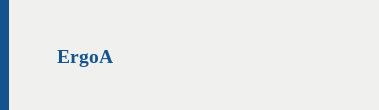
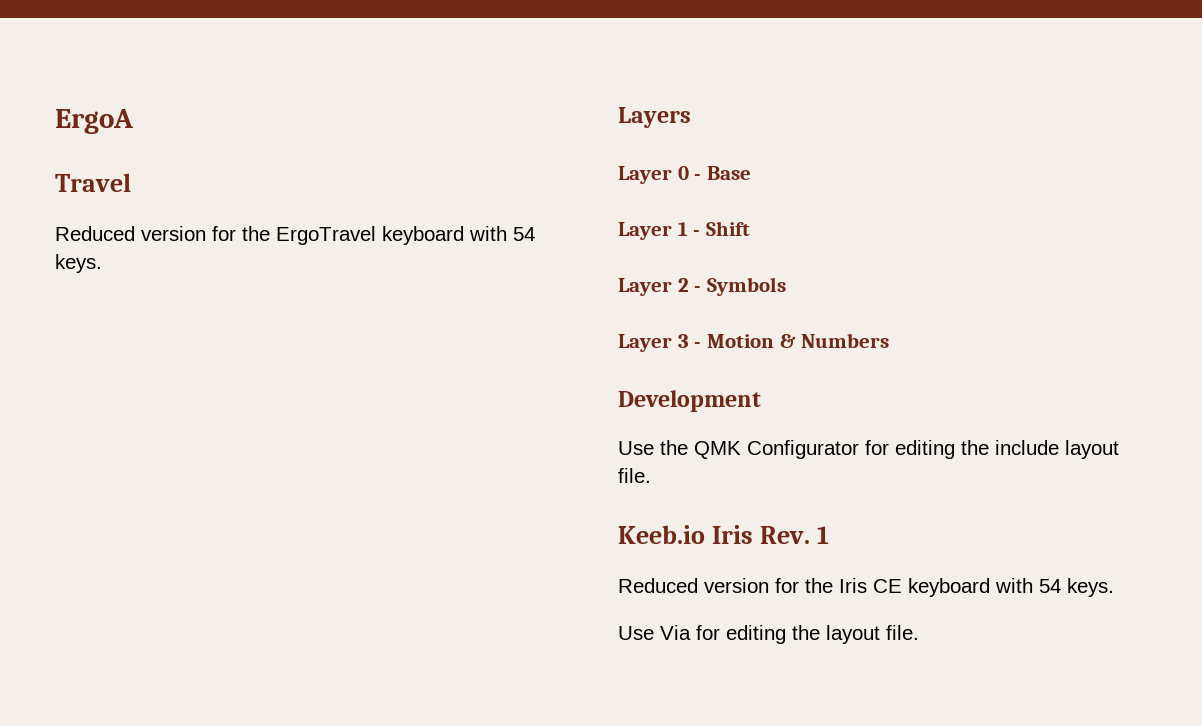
(113, 58) none -> [55,173,131,192] [55,226,535,245] [55,254,102,273] [618,107,691,128] [618,166,752,184] [618,221,751,240] [618,277,787,296] [618,333,890,352] [618,390,761,412] [618,440,1119,459] [618,468,651,483] [618,525,830,544] [618,578,1114,597] [618,625,919,644] // Travel // Reduced version for the ErgoTravel keyboard with 54 keys. // Layers // Layer 0 - Base // Layer 1 - Shift // Layer 2 - Symbols // Layer 3 - Motion & Numbers // Development // Use the QMK Configurator for editing the include layout file. // Keeb.io Iris Rev. 1 // Reduced version for the Iris CE keyboard with 54 keys. // Use Via for editing the layout file.

